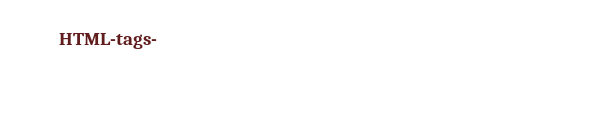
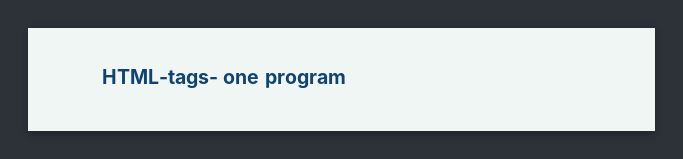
(157, 41) none -> [223,73,346,89] one program

